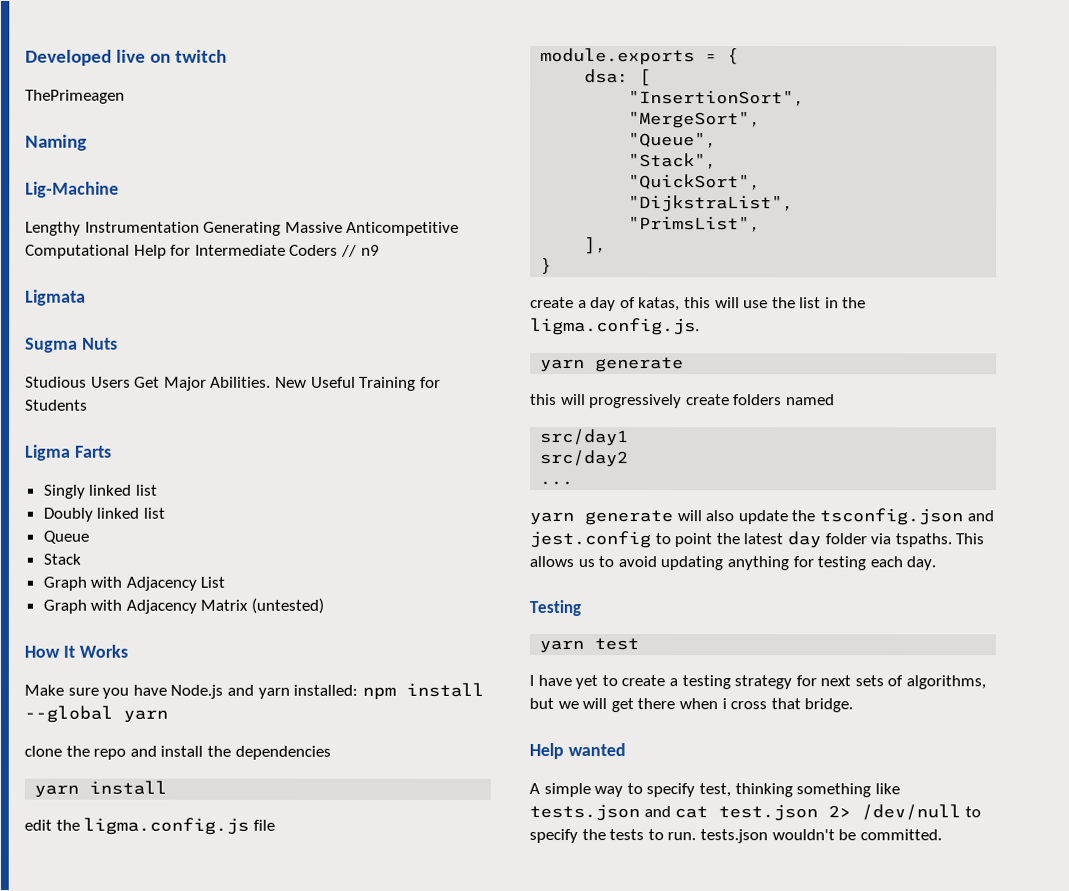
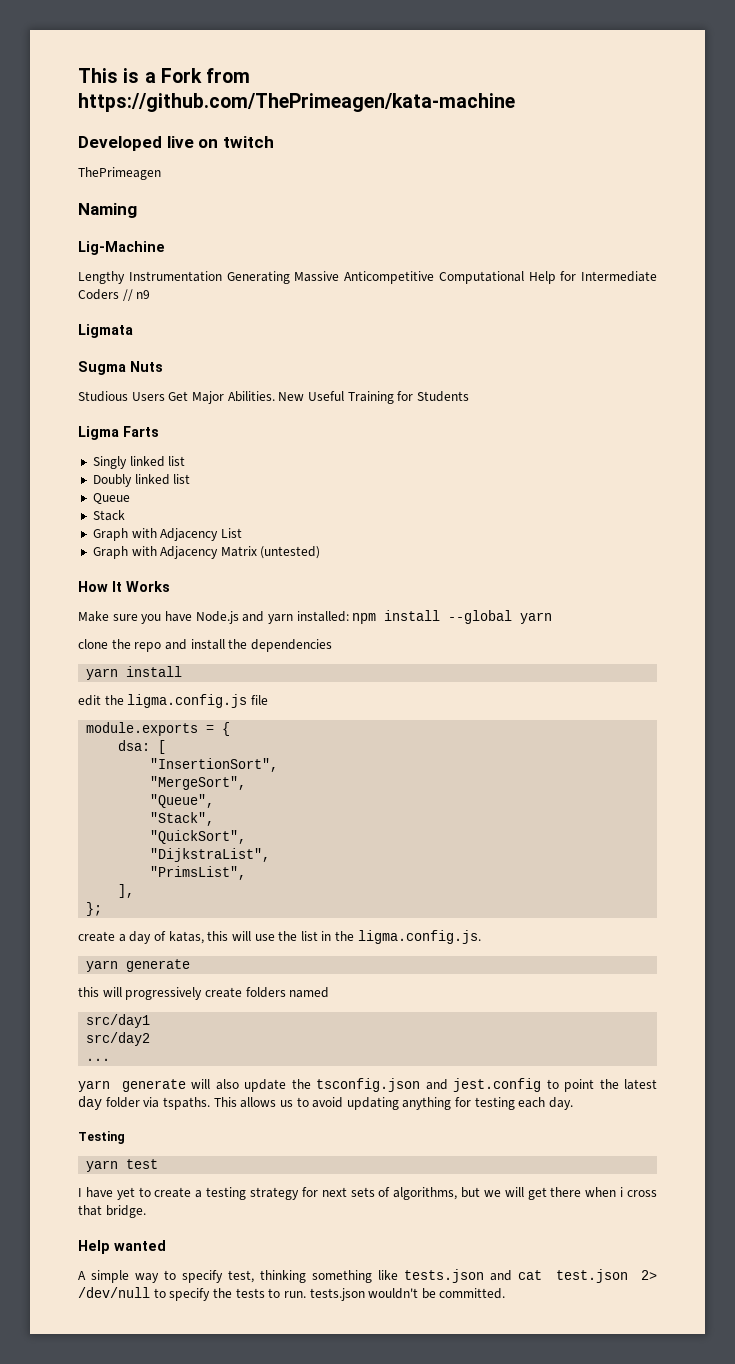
(25, 57) none -> [78,68,251,83] [78,93,515,112] This is a Fork from https://github.com/ThePrimeagen/kata-machine //
[540,258,553,275] } -> [86,902,103,916] };

